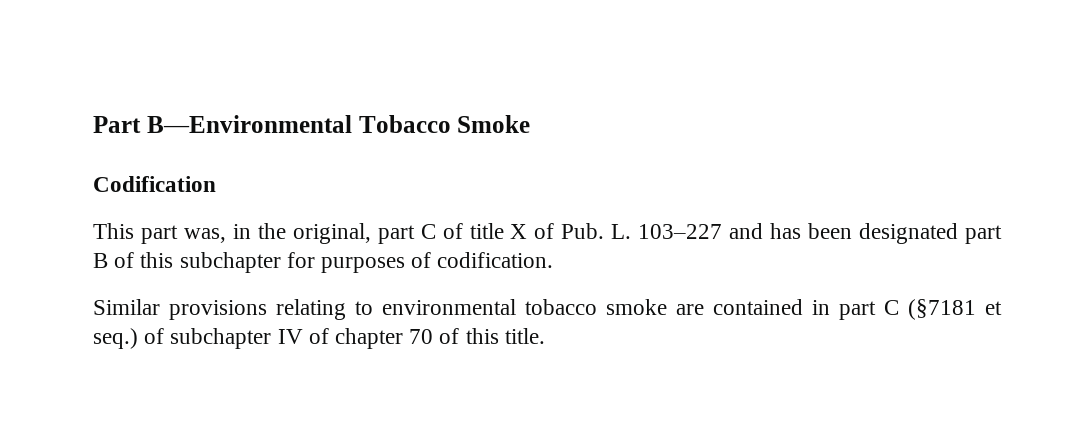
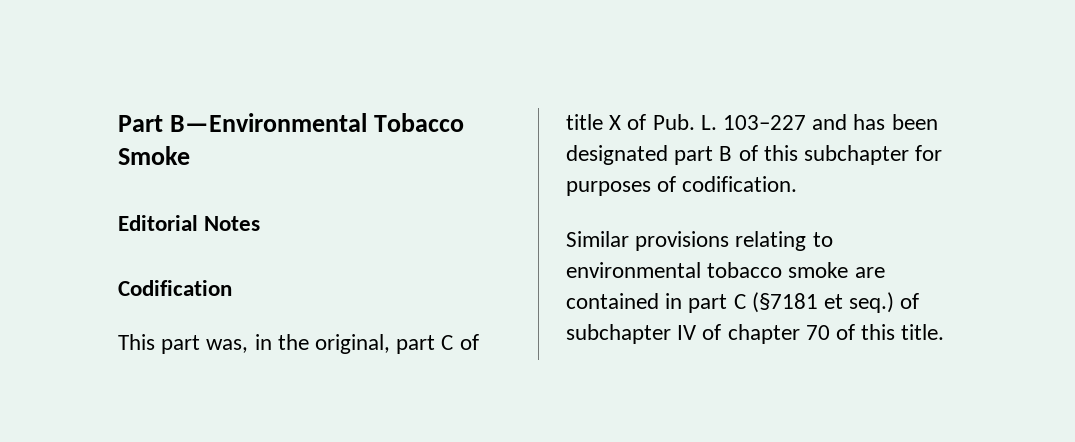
(531, 124) none -> [118,215,261,231] // Editorial Notes

